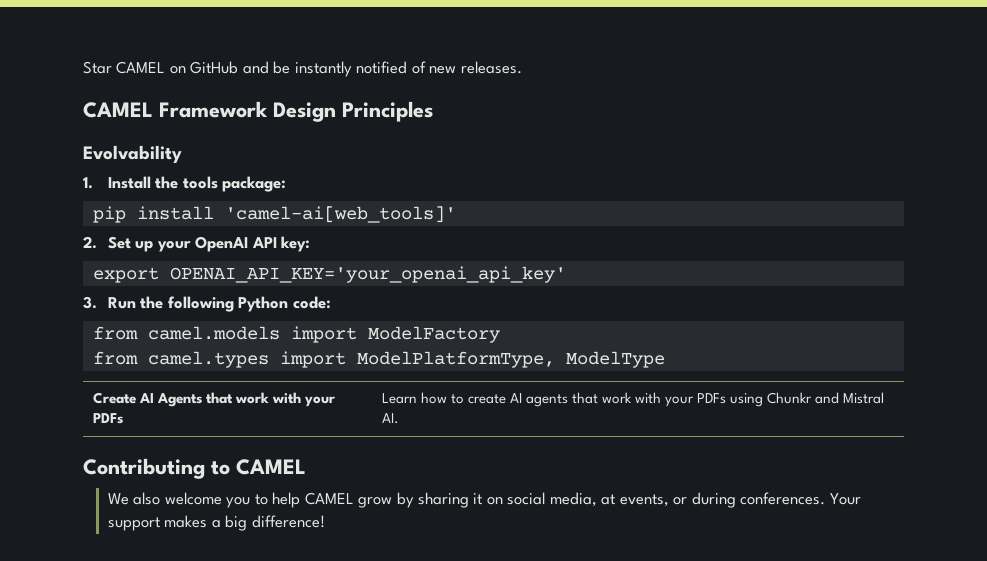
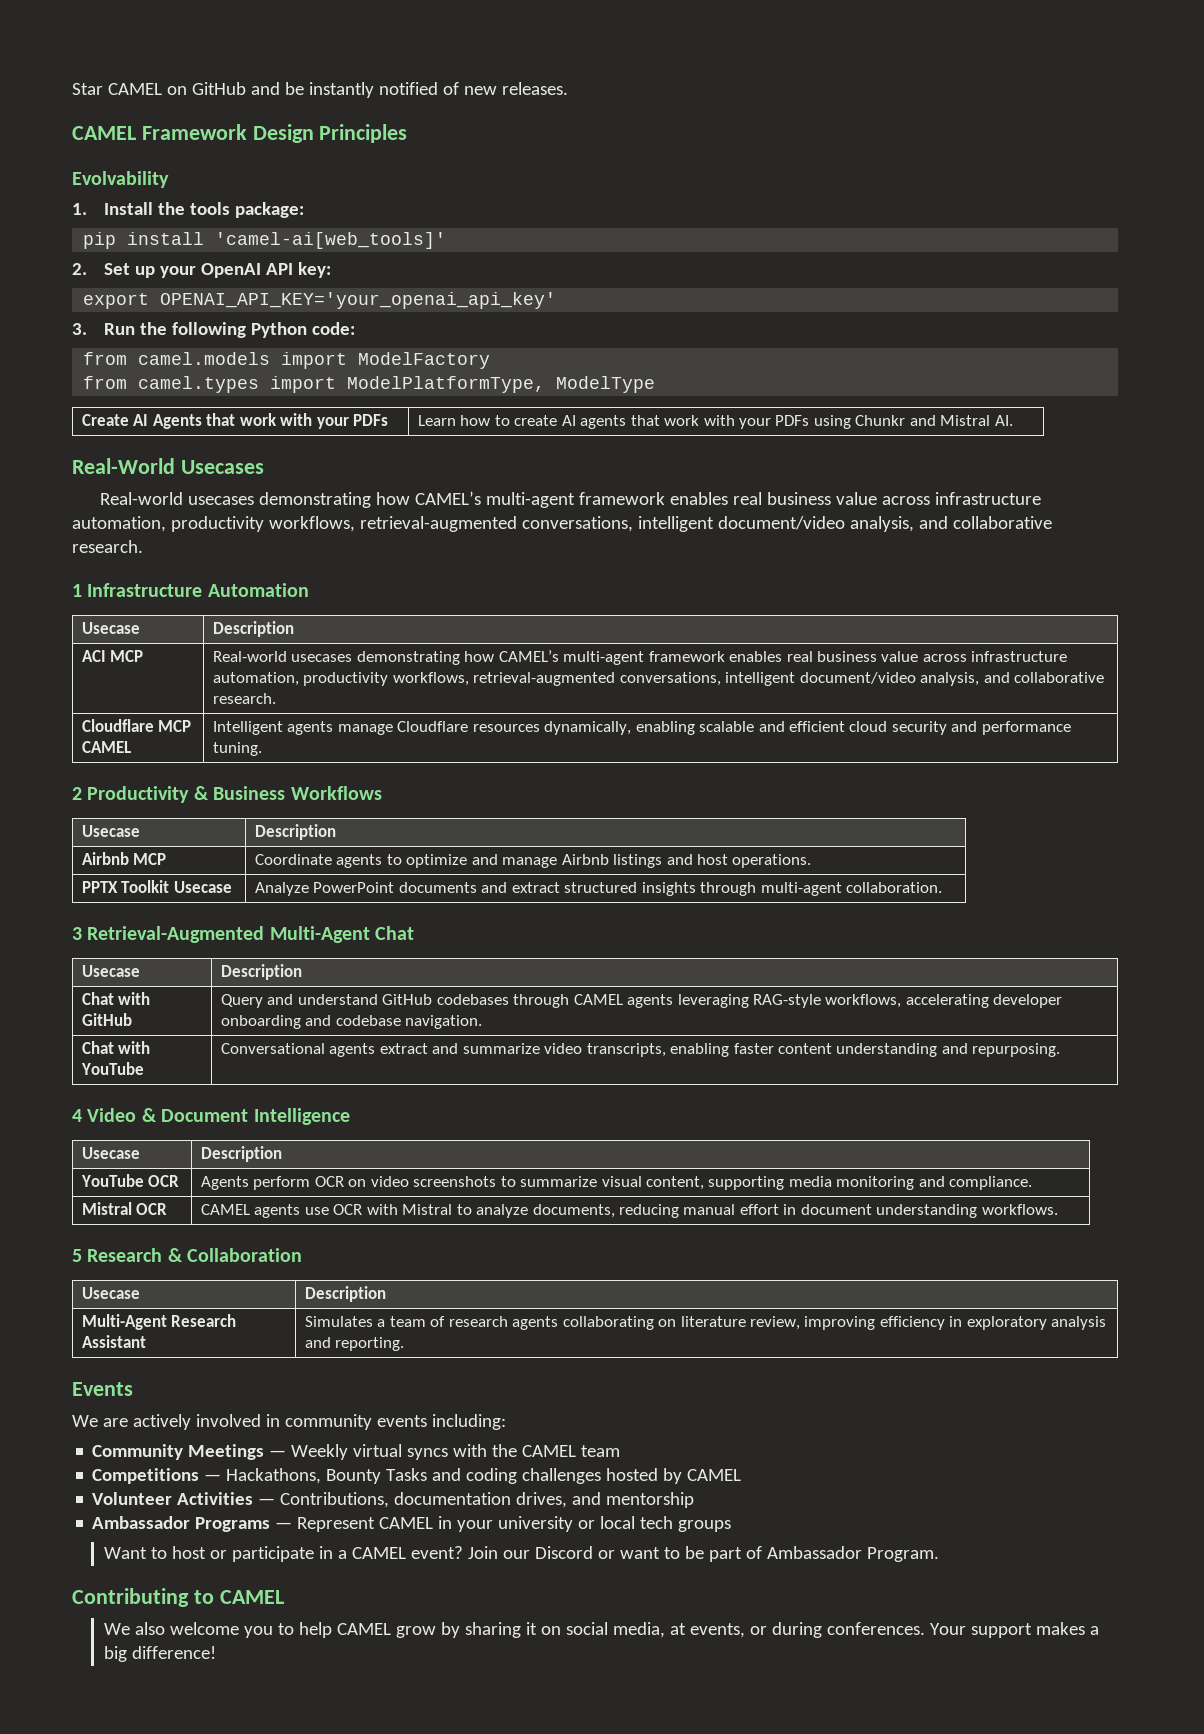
(399, 418) none -> [72,458,264,474] [100,491,1042,508] [72,516,1052,532] [72,540,143,553] [72,583,309,597] [81,622,140,634] [212,621,294,637] [81,650,144,662] [212,650,1068,665] [212,672,1105,686] [212,693,276,704] [81,719,192,732] [81,741,131,753] [212,721,1071,735] [212,742,262,756] [72,786,382,803] [81,825,140,837] [254,824,336,840] [81,852,167,865] [254,854,812,868] [81,880,232,893] [254,882,943,896] [72,926,415,943] [81,965,140,977] [220,964,302,980] [81,992,151,1005] [81,1013,132,1026] [220,994,1063,1008] [220,1015,483,1029] [81,1041,151,1054] [80,1062,144,1075] [220,1043,1061,1057] [72,1108,350,1125] [81,1147,140,1159] [200,1146,282,1162] [80,1174,180,1187] [200,1176,1033,1190] [81,1202,168,1215] [200,1204,1058,1218] [72,1248,303,1262] [81,1287,140,1299] [304,1286,386,1302] [81,1314,237,1330] [81,1335,146,1348] [304,1316,1107,1330] [304,1337,405,1351] [72,1382,133,1396] [72,1414,506,1430] [92,1444,621,1460] [92,1468,742,1484] [92,1492,695,1508] [92,1516,732,1532] [104,1546,940,1562] // Real-World Usecases // Real-world usecases demonstrating how CAMEL’s multi-agent framework enables real business value across infrastructure automation, productivity workflows, retrieval-augmented conversations, intelligent document/video analysis, and collaborative research. // 1 Infrastructure Automation // Usecase | Description // ACI MCP | Real-world usecases demonstrating how CAMEL’s multi-agent framework enables real business value across infrastructure automation, productivity workflows, retrieval-augmented conversations, intelligent document/video analysis, and collaborative research. // Cloudflare MCP CAMEL | Intelligent agents manage Cloudflare resources dynamically, enabling scalable and efficient cloud security and performance tuning. // 2 Productivity & Business Workflows // Usecase | Description // Airbnb MCP | Coordinate agents to optimize and manage Airbnb listings and host operations. // PPTX Toolkit Usecase | Analyze PowerPoint documents and extract structured insights through multi-agent collaboration. // 3 Retrieval-Augmented Multi-Agent Chat // Usecase | Description // Chat with GitHub | Query and understand GitHub codebases through CAMEL agents leveraging RAG-style workflows, accelerating developer onboarding and codebase navigation. // Chat with YouTube | Conversational agents extract and summarize video transcripts, enabling faster content understanding and repurposing. // 4 Video & Document Intelligence // Usecase | Description // YouTube OCR | Agents perform OCR on video screenshots to summarize visual content, supporting media monitoring and compliance. // Mistral OCR | CAMEL agents use OCR with Mistral to analyze documents, reducing manual effort in document understanding workflows. // 5 Research & Collaboration // Usecase | Description // Multi-Agent Research Assistant | Simulates a team of research agents collaborating on literature review, improving efficiency in exploratory analysis and reporting. // Events // We are actively involved in community events including: // Community Meetings — Weekly virtual syncs with the CAMEL team // Competitions — Hackathons, Bounty Tasks and coding challenges hosted by CAMEL // Volunteer Activities — Contributions, documentation drives, and mentorship // Ambassador Programs — Represent CAMEL in your university or local tech groups // Want to host or participate in a CAMEL event? Join our Discord or want to be part of Ambassador Program.

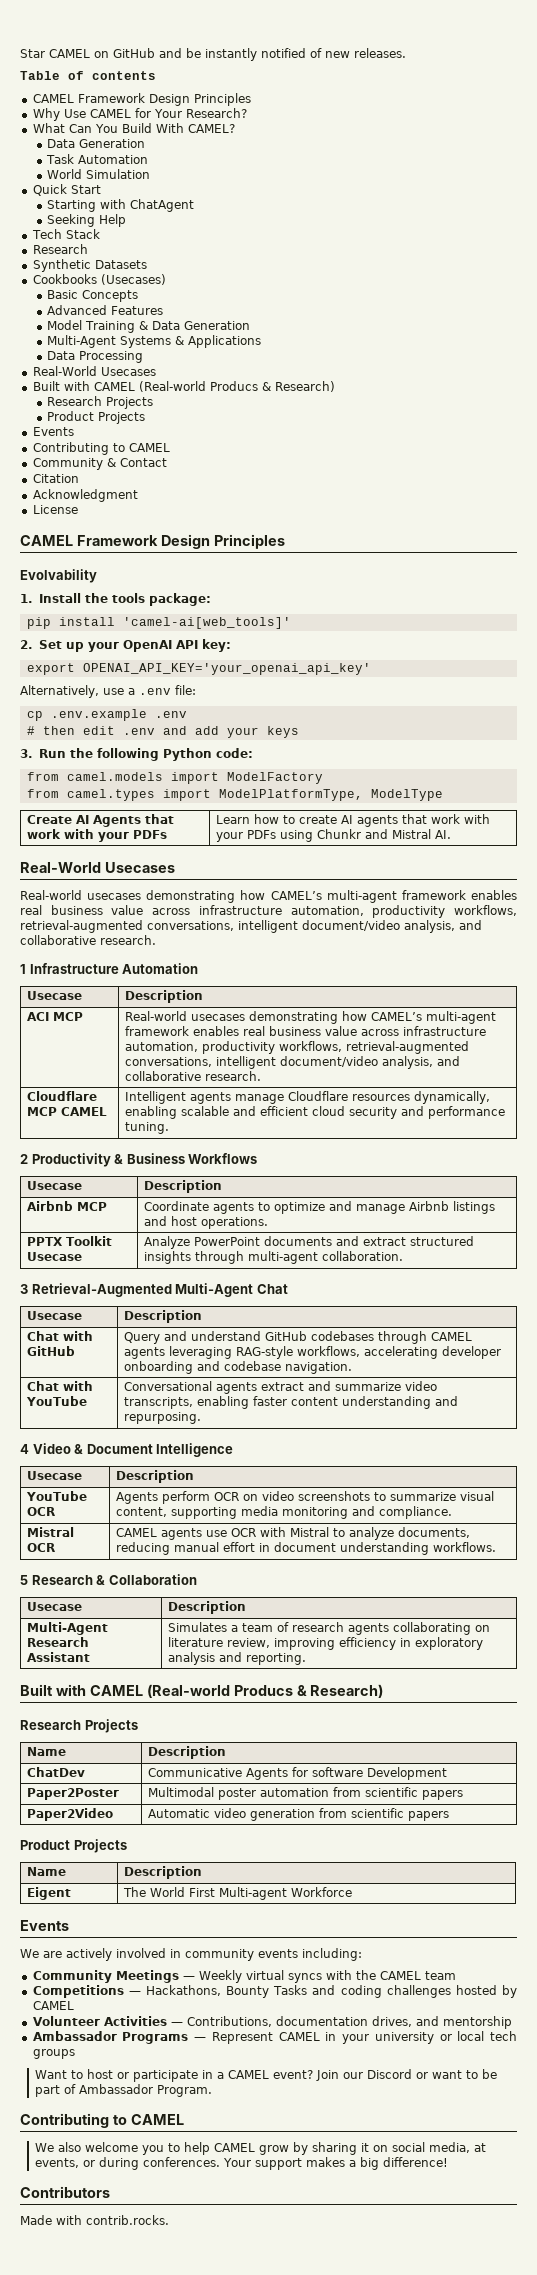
(568, 88) none -> [20,71,156,80] [32,93,251,106] [32,108,247,121] [32,123,235,133] [47,139,146,148] [46,154,149,164] [47,169,151,179] [32,184,101,196] [47,199,195,212] [47,214,127,227] [31,229,100,239] [32,244,88,254] [32,259,147,272] [32,274,166,285] [47,290,139,302] [47,305,164,315] [47,320,251,333] [47,335,262,348] [47,351,144,363] [32,366,156,376] [32,381,335,392] [47,396,154,409] [47,411,146,424] [32,427,74,436] [32,442,170,455] [32,458,167,470] [32,474,79,483] [32,489,138,502] [32,505,78,514] // Table of contents // CAMEL Framework Design Principles // Why Use CAMEL for Your Research? // What Can You Build With CAMEL? // Data Generation // Task Automation // World Simulation // Quick Start // Starting with ChatAgent // Seeking Help // Tech Stack // Research // Synthetic Datasets // Cookbooks (Usecases) // Basic Concepts // Advanced Features // Model Training & Data Generation // Multi-Agent Systems & Applications // Data Processing // Real-World Usecases // Built with CAMEL (Real-world Producs & Research) // Research Projects // Product Projects // Events // Contributing to CAMEL // Community & Contact // Citation // Acknowledgment // License
(557, 300) none -> [20,685,196,698] [26,709,187,721] [26,726,299,738] // Alternatively, use a .env file: // cp .env.example .env // # then edit .env and add your keys
(405, 1344) none -> [20,1684,384,1698] [20,1719,138,1733] [27,1747,67,1756] [148,1746,227,1759] [27,1767,86,1777] [148,1767,448,1780] [27,1788,120,1800] [148,1787,464,1800] [27,1808,114,1821] [148,1808,450,1821] [20,1839,127,1853] [27,1867,67,1876] [124,1866,203,1879] [27,1887,72,1900] [123,1887,353,1900] // Built with CAMEL (Real-world Producs & Research) // Research Projects // Name | Description // ChatDev | Communicative Agents for software Development // Paper2Poster | Multimodal poster automation from scientific papers // Paper2Video | Automatic video generation from scientific papers // Product Projects // Name | Description // Eigent | The World First Multi-agent Workforce
(217, 1652) none -> [20,2186,110,2198] [20,2215,169,2225] // Contributors // Made with contrib.rocks.

